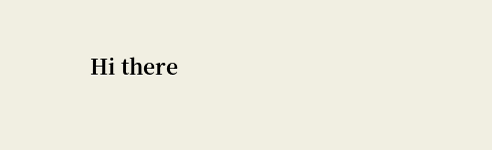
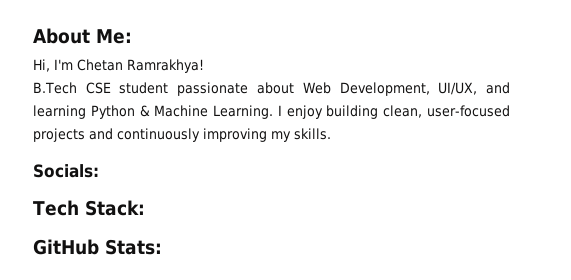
[90,56,179,75] Hi there -> [33,28,132,44] [33,59,204,73] [33,82,510,96] [33,105,510,119] [33,128,331,142] [33,164,99,178] [33,200,145,216] [33,239,162,255] About Me: // Hi, I'm Chetan Ramrakhya! // B.Tech CSE student passionate about Web Development, UI/UX, and learning Python & Machine Learning. I enjoy building clean, user-focused projects and continuously improving my skills. // Socials: // Tech Stack: // GitHub Stats:

